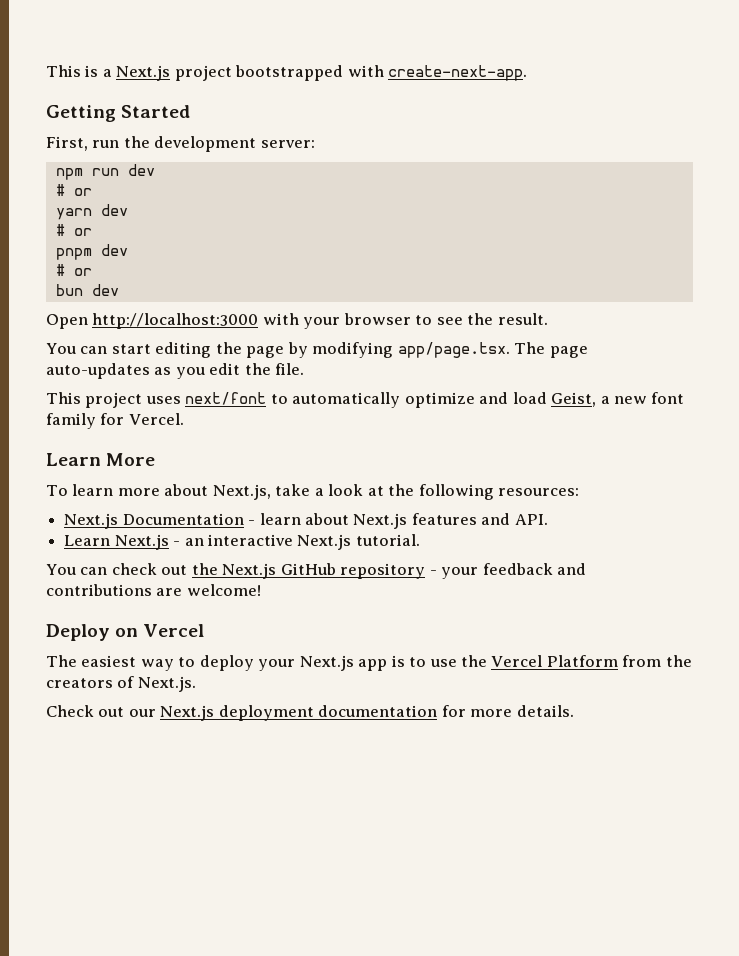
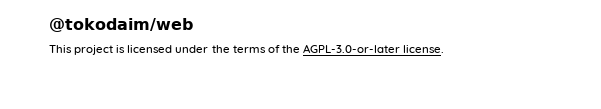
[46,65,528,81] [46,105,191,122] [46,136,315,152] [55,164,155,180] [55,184,92,196] [55,204,128,220] [55,224,92,236] [55,244,128,260] [55,264,92,276] [55,284,119,296] [46,313,548,329] [46,342,588,358] [46,363,305,379] [46,392,685,408] [46,413,184,429] [46,453,156,466] [46,484,579,500] [64,513,548,529] [64,534,420,550] [46,563,586,579] [46,584,261,596] [46,624,205,641] [46,655,692,671] [46,676,196,692] [46,705,574,721] This is a Next.js project bootstrapped with create-next-app. // Getting Started // First, run the development server: // npm run dev // # or // yarn dev // # or // pnpm dev // # or // bun dev // Open http://localhost:3000 with your browser to see the result. // You can start editing the page by modifying app/page.tsx. The page auto-updates as you edit the file. // This project uses next/font to automatically optimize and load Geist, a new font family for Vercel. // Learn More // To learn more about Next.js, take a look at the following resources: // Next.js Documentation - learn about Next.js features and API. // Learn Next.js - an interactive Next.js tutorial. // You can check out the Next.js GitHub repository - your feedback and contributions are welcome! // Deploy on Vercel // The easiest way to deploy your Next.js app is to use the Vercel Platform from the creators of Next.js. // Check out our Next.js deployment documentation for more details. -> [49,18,193,32] [49,44,445,55] @tokodaim/web // This project is licensed under the terms of the AGPL-3.0-or-later license.

